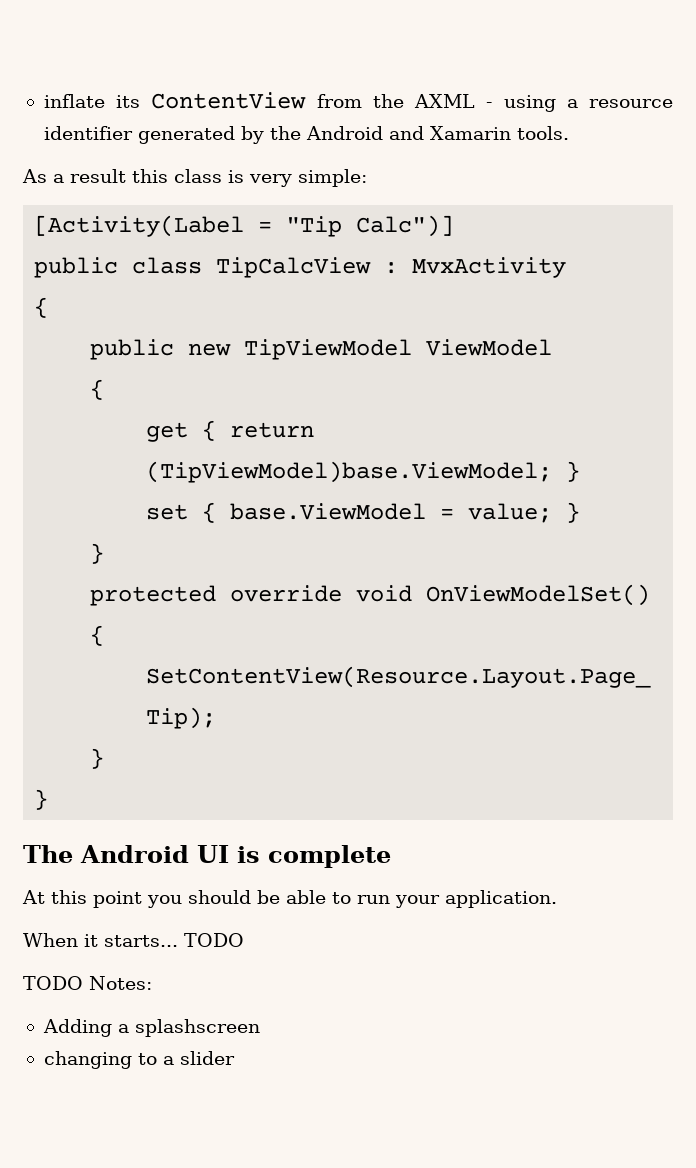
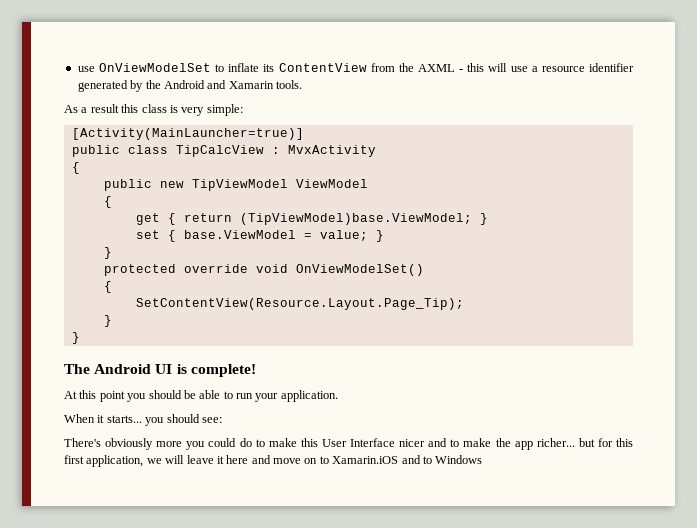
(43, 101) none -> [77,63,225,72] use OnViewModelSet to
[503,95,556,112] using -> [467,63,528,72] this will use
[34,215,455,237] [Activity(Label = "Tip Calc")] -> [71,128,304,140] [Activity(MainLauncher=true)]
[268,845,391,868] complete -> [190,364,256,377] complete!
[184,933,244,947] [23,976,152,990] [42,1019,260,1037] [43,1051,235,1069] TODO // TODO Notes: // Adding a splashscreen // changing to a slider -> [145,414,222,426] [64,438,634,450] [64,455,483,467] you should see: // There's obviously more you could do to make this User Interface nicer and to make the app richer... but for this first application, we will leave it here and move on to Xamarin.iOS and to Windows

